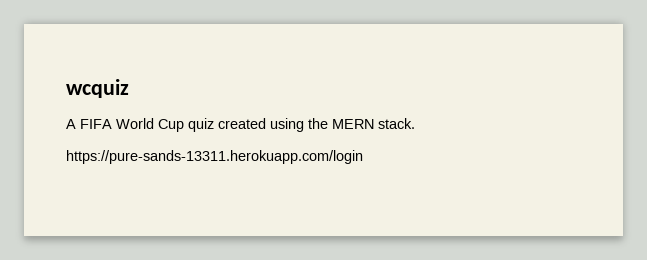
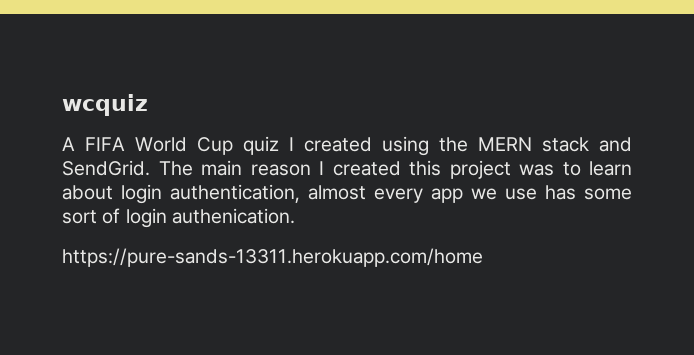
(214, 125) none -> [289,137,294,151] I
[378,118,415,129] [66,150,363,164] stack. // https://pure-sands-13311.herokuapp.com/login -> [542,137,632,152] [62,160,632,179] [62,184,632,204] [62,208,295,228] [62,248,483,267] stack and SendGrid. The main reason I created this project was to learn about login authentication, almost every app we use has some sort of login authenication. // https://pure-sands-13311.herokuapp.com/home

